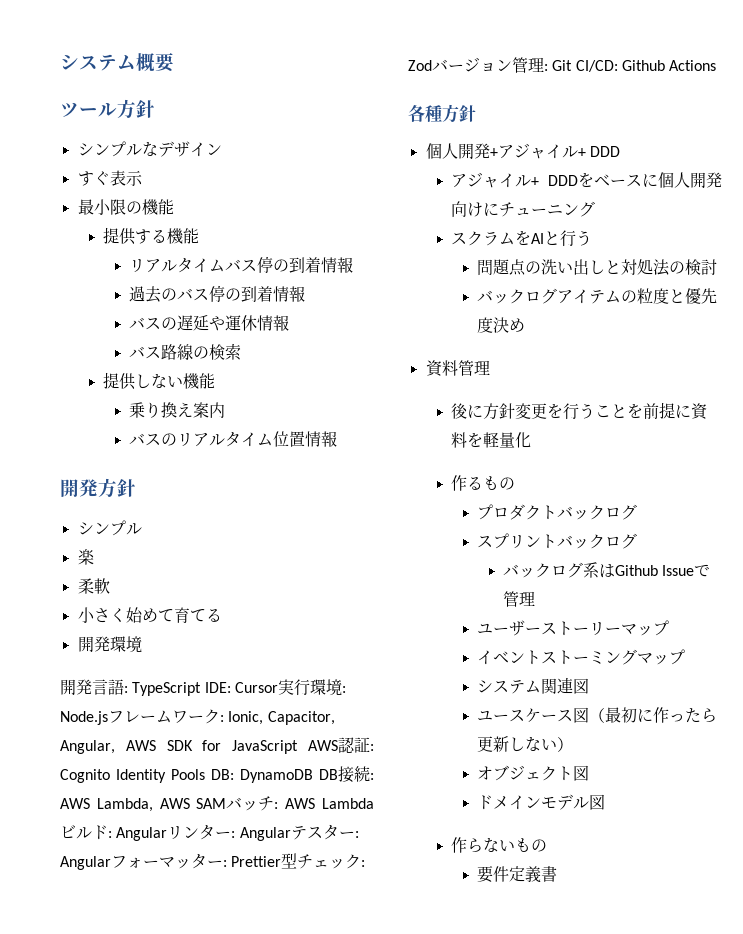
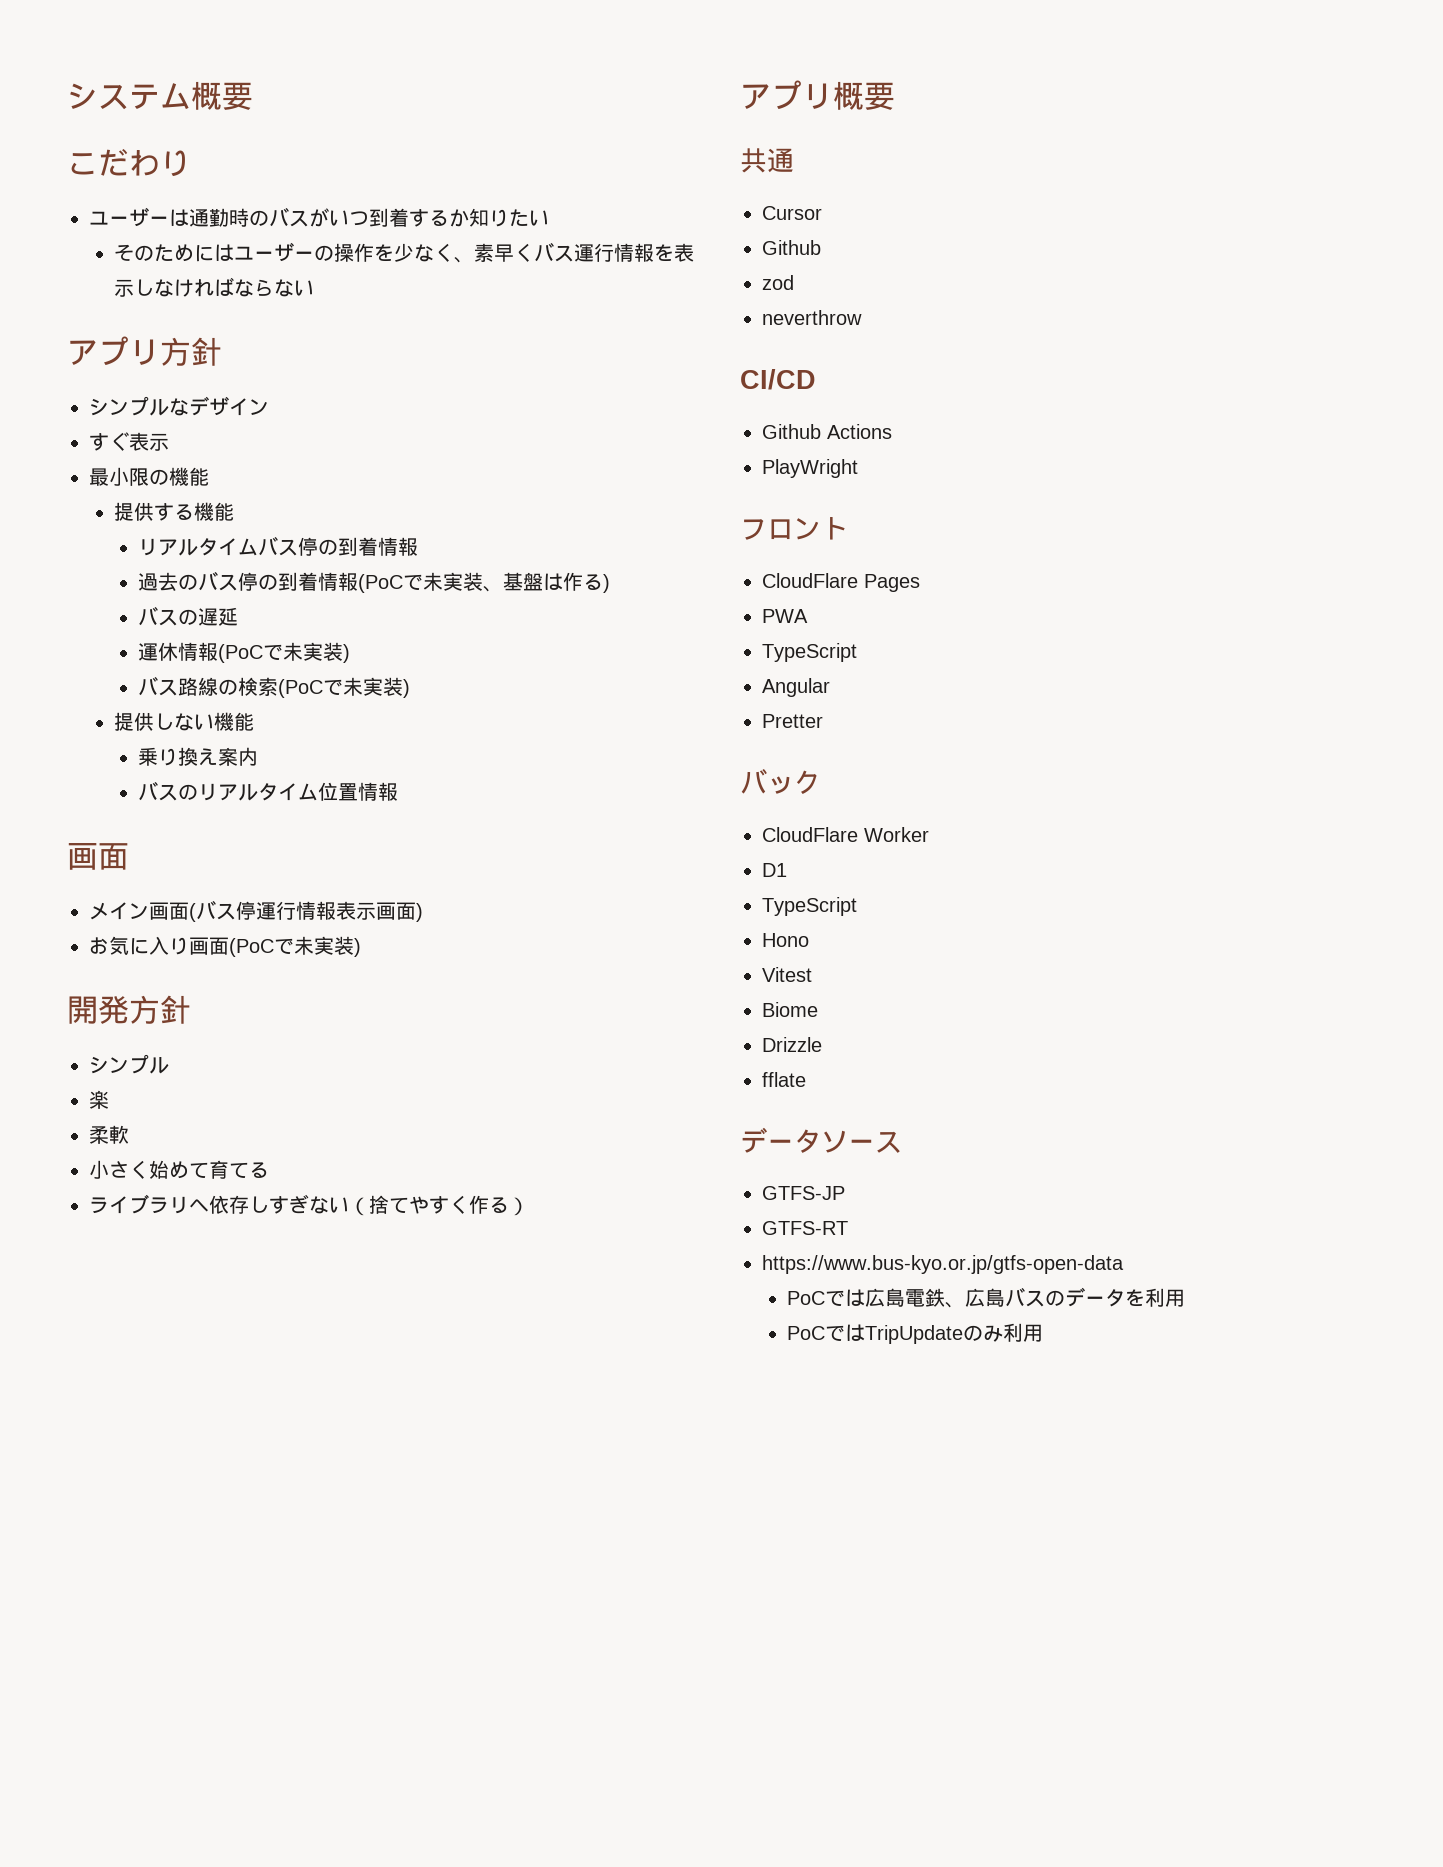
[60,102,117,117] ツール -> [67,148,191,177] [89,207,549,227] [113,242,694,263] [113,277,314,297] [67,336,160,366] こだわり // ユーザーは通勤時のバスがいつ到着するか知りたい // そのためにはユーザーの操作を少なく、素早くバス運行情報を表示しなければならない // アプリ
(306, 294) none -> [358,572,611,593] (PoCで未実装、基盤は作る)
[209,316,226,331] や -> (239, 616) //
(290, 323) none -> [218,642,351,663] (PoCで未実装)
(242, 351) none -> [278,677,411,698] (PoCで未実装)
(338, 439) none -> [67,843,129,870] [89,900,423,922] [89,936,361,957] // 画面 // メイン画面(バス停運行情報表示画面) // お気に入り画面(PoCで未実装)
[77,636,142,653] [60,679,346,696] [60,709,335,725] [60,737,374,754] [60,766,374,783] [60,796,374,812] [60,824,359,841] [60,853,366,870] [408,57,717,73] [408,104,476,123] [425,143,620,159] [451,172,722,188] [451,201,596,217] [451,230,593,247] [477,259,718,276] [477,288,718,304] [477,317,526,333] [425,360,490,377] [451,402,709,420] [451,432,532,448] [451,475,516,491] [477,504,638,520] [477,533,638,549] [503,562,711,578] [503,591,536,607] [477,620,670,636] [477,649,686,665] [477,677,590,694] [477,707,718,723] [477,736,574,752] [477,765,590,781] [477,794,606,810] [451,837,548,853] [477,866,558,883] 開発環境 // 開発言語: TypeScript IDE: Cursor実行環境: Node.jsフレームワーク: Ionic, Capacitor, Angular, AWS SDK for JavaScript AWS認証: Cognito Identity Pools DB: DynamoDB DB接続: AWS Lambda, AWS SAMバッチ: AWS Lambdaビルド: Angularリンター: Angularテスター: Angularフォーマッター: Prettier型チェック: Zodバージョン管理: Git CI/CD: Github Actions // 各種方針 // 個人開発+アジャイル+ DDD // アジャイル+ DDDをベースに個人開発向けにチューニング // スクラムをAIと行う // 問題点の洗い出しと対処法の検討 // バックログアイテムの粒度と優先度決め // 資料管理 // 後に方針変更を行うことを前提に資料を軽量化 // 作るもの // プロダクトバックログ // スプリントバックログ // バックログ系はGithub Issueで管理 // ユーザーストーリーマップ // イベントストーミングマップ // システム関連図 // ユースケース図（最初に作ったら更新しない） // オブジェクト図 // ドメインモデル図 // 作らないもの // 要件定義書 -> [89,1194,529,1216] [740,80,895,110] [740,148,794,173] [762,206,822,220] [762,240,821,255] [762,275,794,290] [762,310,862,325] [740,369,816,390] [762,424,892,439] [762,459,858,478] [740,517,848,540] [762,573,920,592] [762,609,808,623] [762,643,857,662] [762,678,830,697] [762,714,823,728] [740,769,821,794] [762,827,929,842] [762,863,787,877] [762,897,857,916] [762,933,809,947] [762,967,812,982] [762,1002,818,1017] [762,1037,822,1052] [762,1072,806,1087] [740,1127,902,1153] [762,1186,845,1200] [762,1221,848,1235] [762,1255,1124,1274] [786,1287,1185,1308] [786,1323,1043,1344] ライブラリへ依存しすぎない（捨てやすく作る） // アプリ概要 // 共通 // Cursor // Github // zod // neverthrow // CI/CD // Github Actions // PlayWright // フロント // CloudFlare Pages // PWA // TypeScript // Angular // Pretter // バック // CloudFlare Worker // D1 // TypeScript // Hono // Vitest // Biome // Drizzle // fflate // データソース // GTFS-JP // GTFS-RT // https://www.bus-kyo.or.jp/gtfs-open-data // PoCでは広島電鉄、広島バスのデータを利用 // PoCではTripUpdateのみ利用

